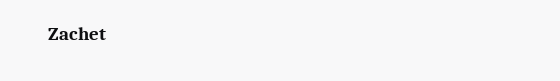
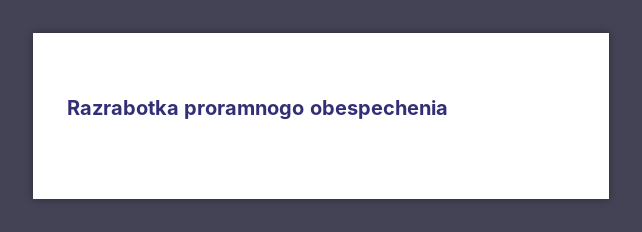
[48,27,106,40] Zachet -> [67,100,448,120] Razrabotka proramnogo obespechenia

